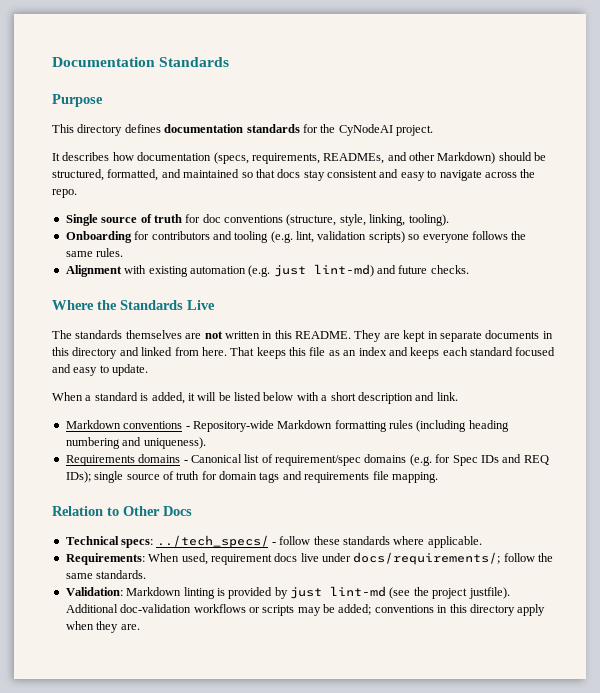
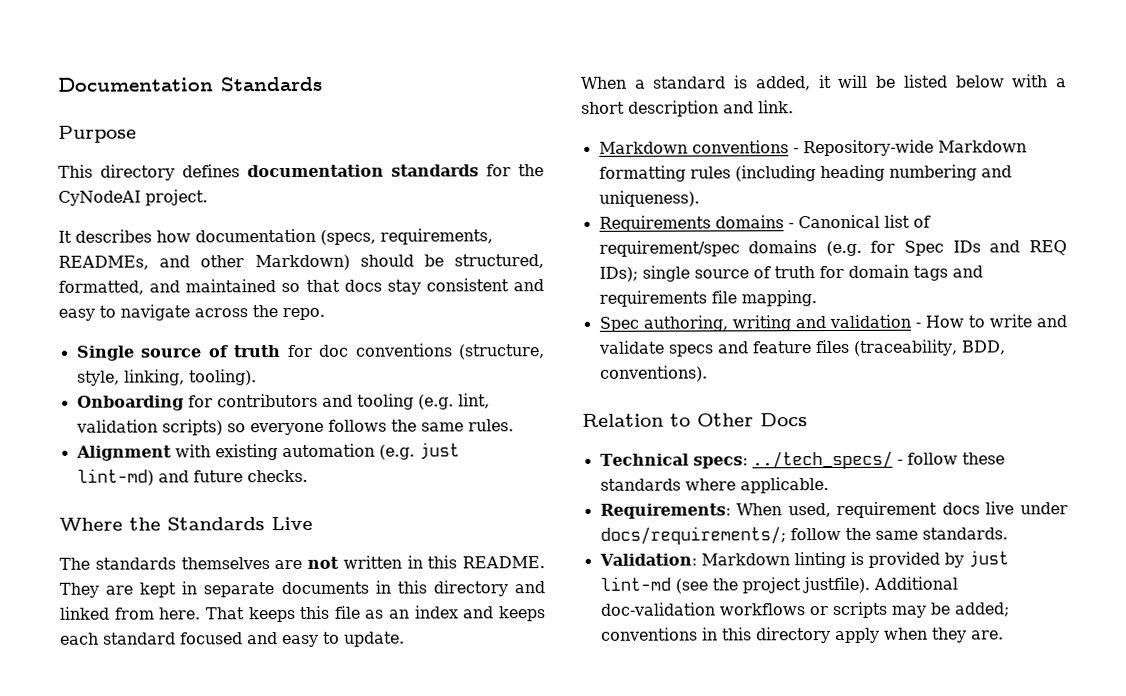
(438, 477) none -> [598,314,1067,332] [597,339,1006,357] [599,365,708,382] // Spec authoring, writing and validation - How to write and validate specs and feature files (traceability, BDD, conventions).

